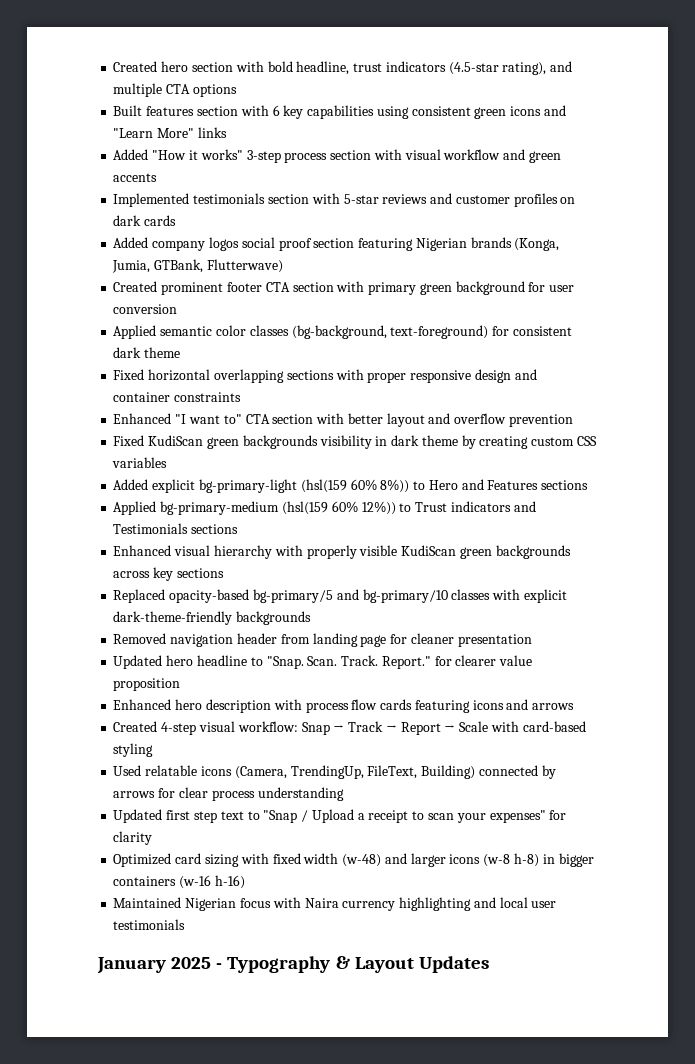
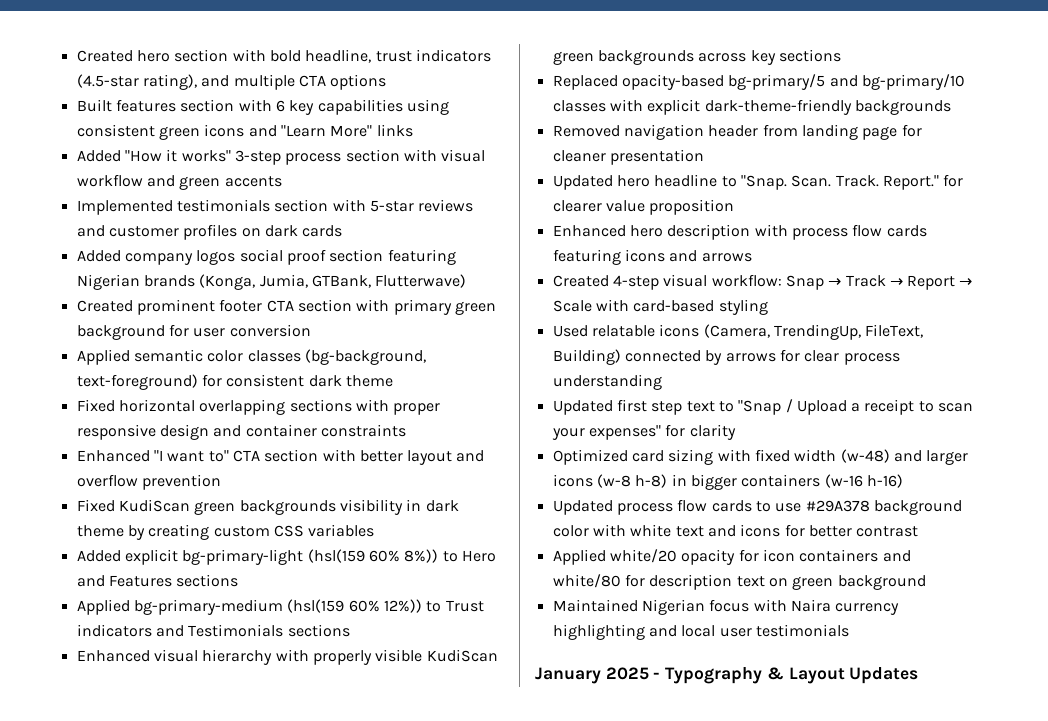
(245, 882) none -> [552,499,962,515] [552,524,919,537] [552,549,911,565] [552,574,926,590] // Updated process flow cards to use #29A378 background color with white text and icons for better contrast // Applied white/20 opacity for icon containers and white/80 for description text on green background

